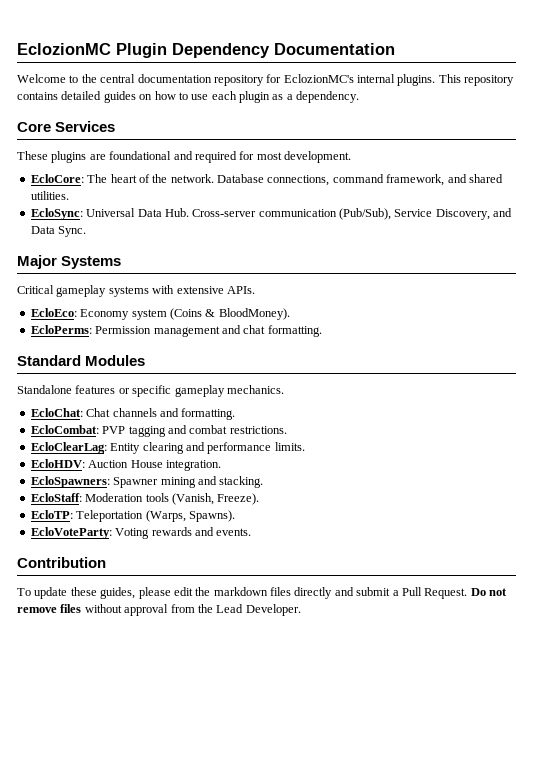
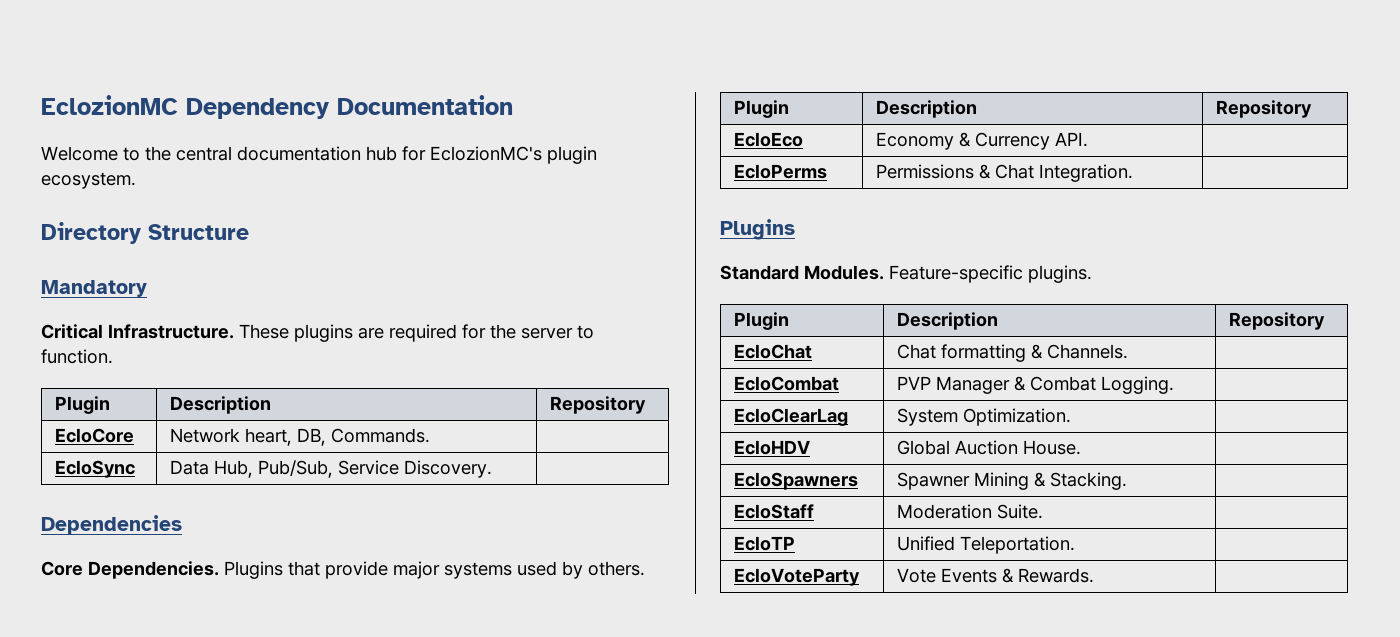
[116,43,167,58] Plugin -> (178, 105) none
[213,75,264,86] repository -> [366,146,397,161] hub
[357,74,515,86] [17,91,360,103] [17,121,116,132] [17,151,351,163] [30,174,503,186] [30,191,69,200] [30,208,513,220] [30,226,87,237] [17,255,122,269] [17,285,255,297] [30,308,290,320] [30,325,322,337] [17,355,146,366] [17,385,284,397] [30,408,236,420] [30,425,287,437] [30,442,305,454] [30,459,221,471] [30,476,264,488] [30,493,260,505] [30,510,235,522] [30,527,252,539] [17,557,106,568] [17,587,507,599] [17,604,301,616] internal plugins. This repository contains detailed guides on how to use each plugin as a dependency. // Core Services // These plugins are foundational and required for most development. // EcloCore: The heart of the network. Database connections, command framework, and shared utilities. // EcloSync: Universal Data Hub. Cross-server communication (Pub/Sub), Service Discovery, and Data Sync. // Major Systems // Critical gameplay systems with extensive APIs. // EcloEco: Economy system (Coins & BloodMoney). // EcloPerms: Permission management and chat formatting. // Standard Modules // Standalone features or specific gameplay mechanics. // EcloChat: Chat channels and formatting. // EcloCombat: PVP tagging and combat restrictions. // EcloClearLag: Entity clearing and performance limits. // EcloHDV: Auction House integration. // EcloSpawners: Spawner mining and stacking. // EcloStaff: Moderation tools (Vanish, Freeze). // EcloTP: Teleportation (Warps, Spawns). // EcloVoteParty: Voting rewards and events. // Contribution // To update these guides, please edit the markdown files directly and submit a Pull Request. Do not remove files without approval from the Lead Developer. -> [547,146,597,164] [41,172,136,189] [41,222,249,244] [41,280,147,297] [41,324,594,342] [41,349,113,364] [55,396,111,414] [170,396,272,414] [550,396,647,414] [55,428,135,443] [170,428,431,446] [55,460,136,478] [170,460,493,478] [41,515,182,534] [41,561,645,579] [734,100,790,118] [876,100,978,118] [1216,100,1313,118] [734,132,804,147] [876,132,1089,150] [734,164,828,179] [876,164,1134,182] [720,219,795,240] [720,265,1092,283] [734,312,790,330] [897,312,999,330] [1229,312,1326,330] [734,344,813,359] [897,344,1129,362] [734,376,840,391] [897,376,1175,394] [734,408,849,426] [897,408,1072,426] [734,440,811,455] [897,440,1082,455] [734,472,859,490] [897,472,1128,490] [734,504,815,519] [897,504,1044,519] [734,536,796,551] [897,536,1076,554] [734,568,861,586] [897,568,1095,583] plugin ecosystem. // Directory Structure // Mandatory // Critical Infrastructure. These plugins are required for the server to function. // Plugin | Description | Repository // EcloCore | Network heart, DB, Commands. | // EcloSync | Data Hub, Pub/Sub, Service Discovery. | // Dependencies // Core Dependencies. Plugins that provide major systems used by others. // Plugin | Description | Repository // EcloEco | Economy & Currency API. | // EcloPerms | Permissions & Chat Integration. | // Plugins // Standard Modules. Feature-specific plugins. // Plugin | Description | Repository // EcloChat | Chat formatting & Channels. | // EcloCombat | PVP Manager & Combat Logging. | // EcloClearLag | System Optimization. | // EcloHDV | Global Auction House. | // EcloSpawners | Spawner Mining & Stacking. | // EcloStaff | Moderation Suite. | // EcloTP | Unified Teleportation. | // EcloVoteParty | Vote Events & Rewards. |

